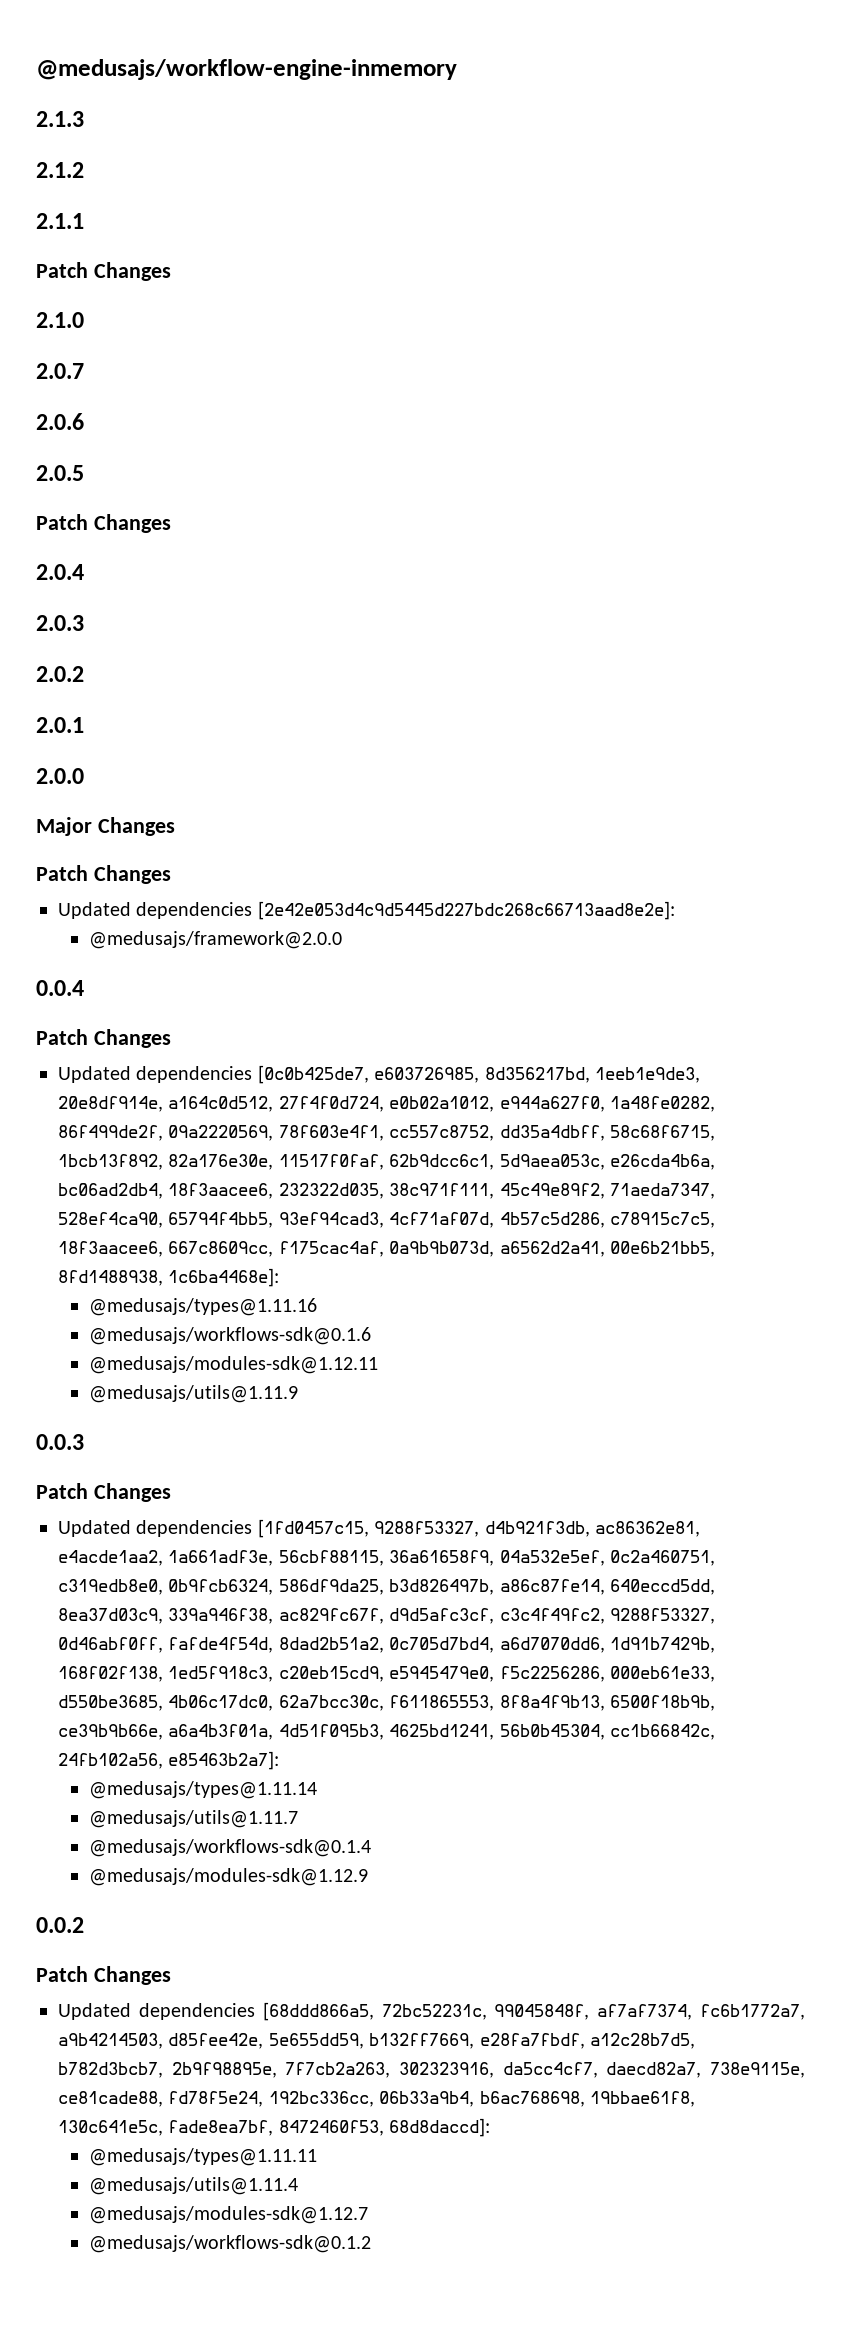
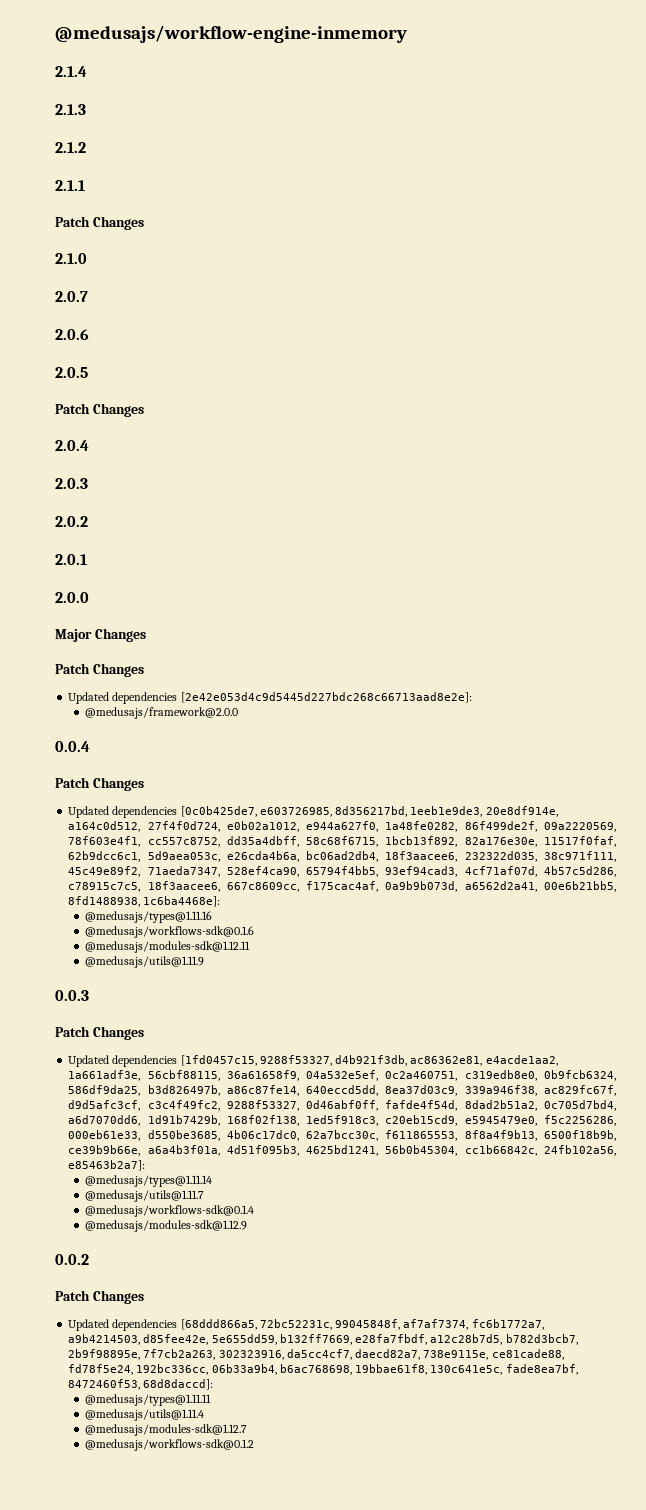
(457, 69) none -> [55,66,87,77] // 2.1.4

